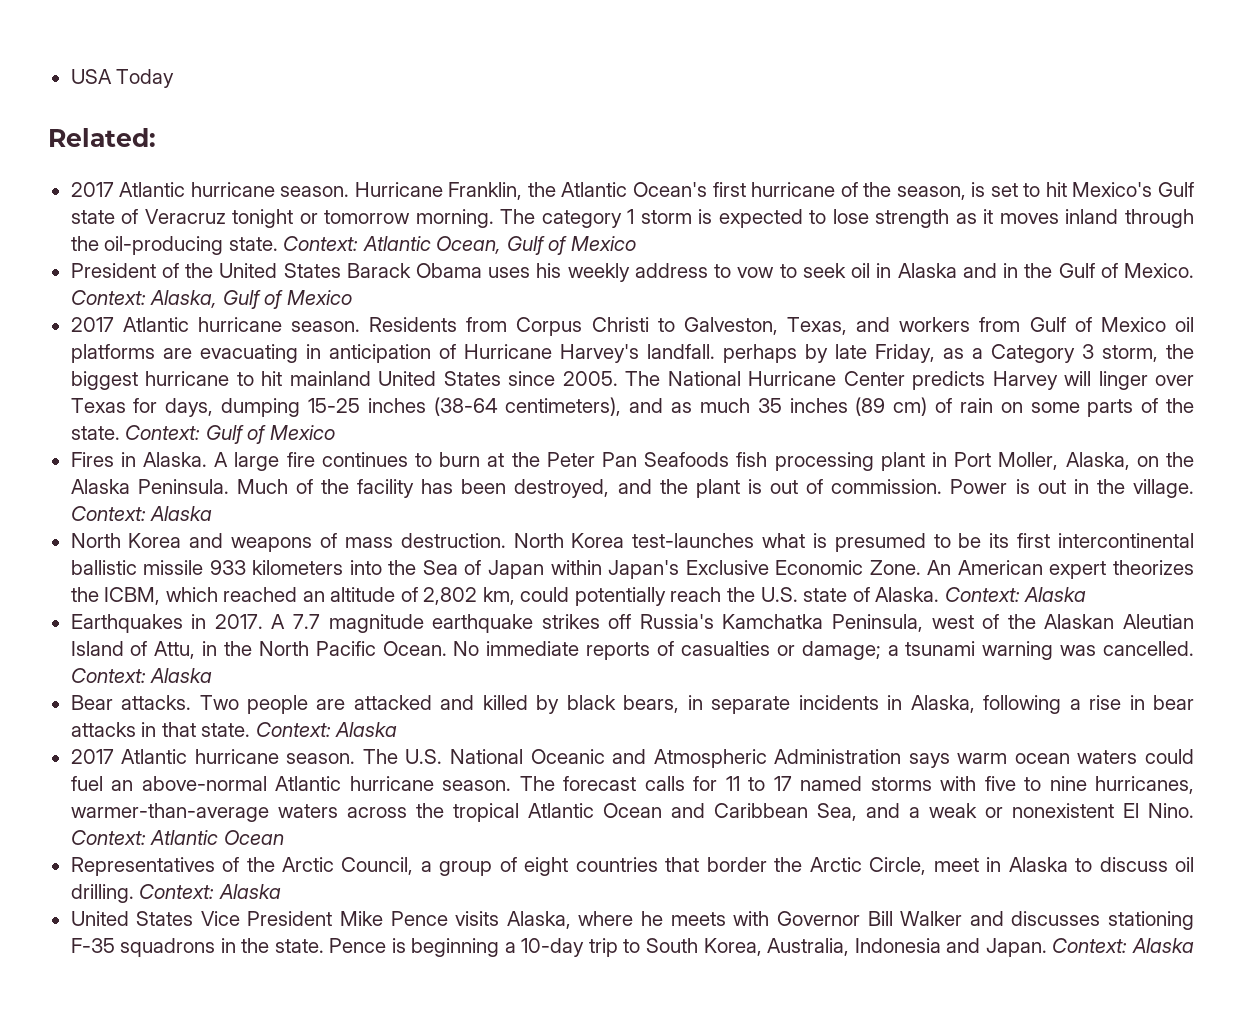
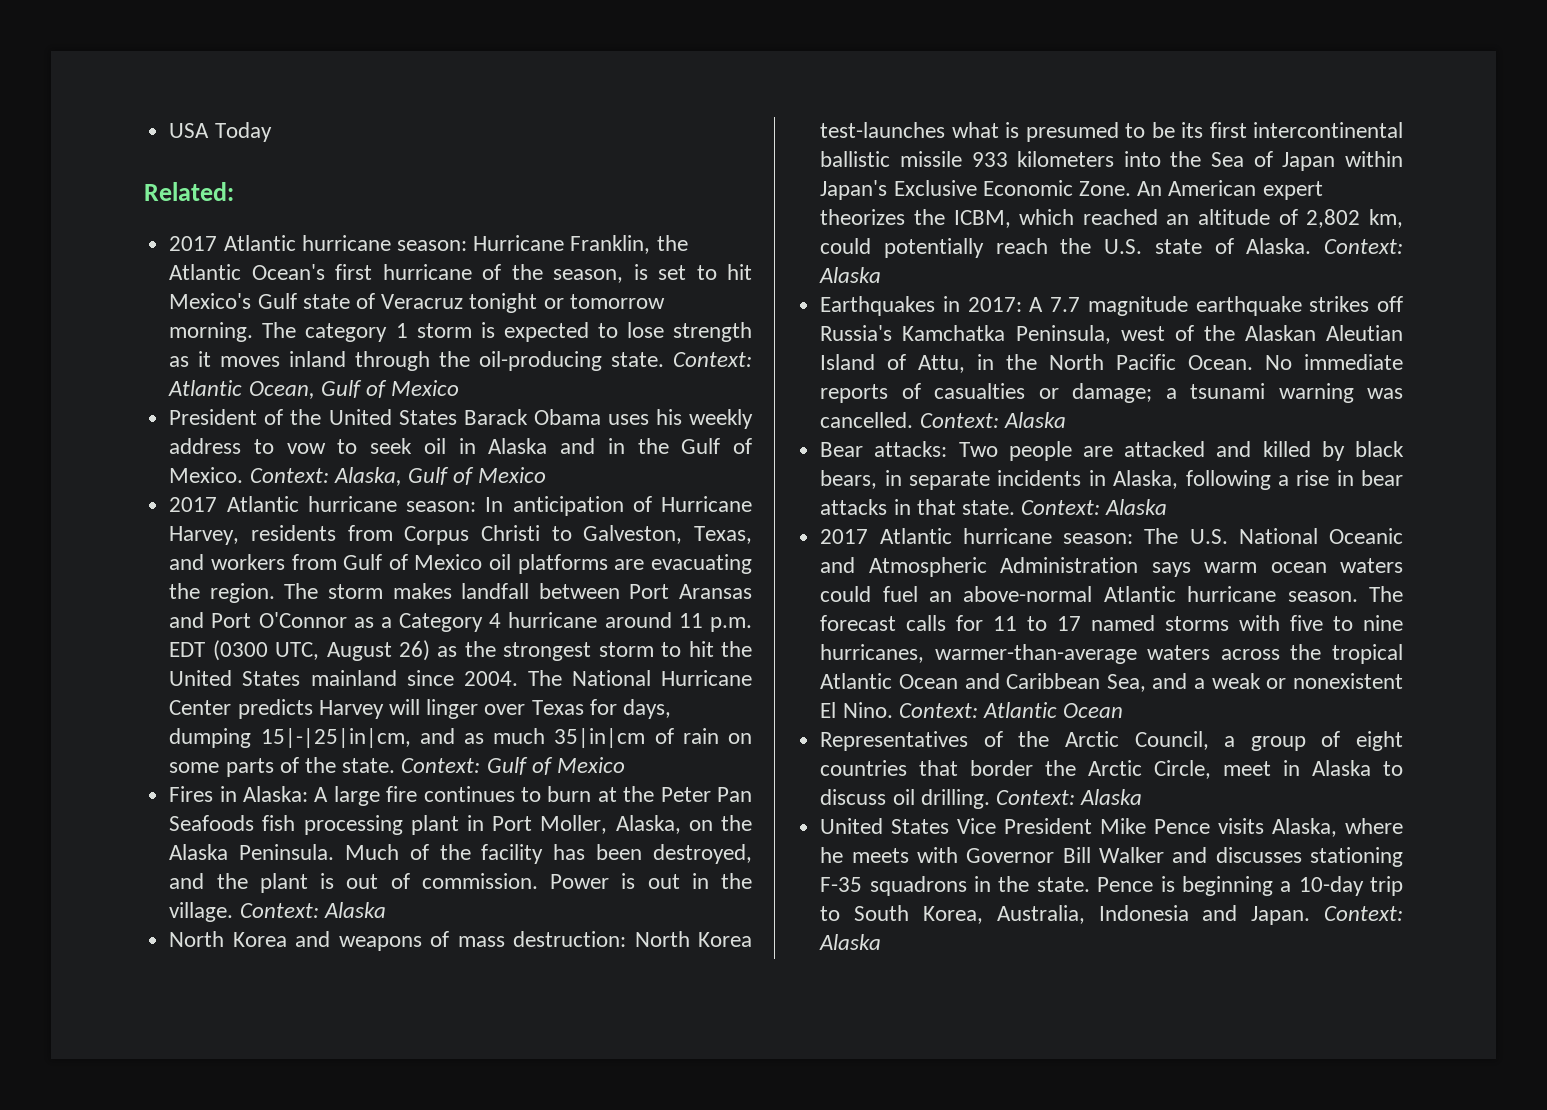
[280,186,350,197] season. -> [396,240,467,251] season:
[290,317,458,332] season. Residents -> [406,496,752,516] [169,525,336,545] season: In anticipation of Hurricane Harvey, residents
[305,344,1195,363] [70,371,618,390] in anticipation of Hurricane Harvey's landfall. perhaps by late Friday, as a Category 3 storm, the biggest hurricane to hit mainland United States since 2005. -> [169,583,752,603] [169,612,752,632] [169,640,752,661] [169,670,518,686] the region. The storm makes landfall between Port Aransas and Port O'Connor as a Category 4 hurricane around 11 p.m. EDT (0300 UTC, August 26) as the strongest storm to hit the United States mainland since 2004.
[307,397,928,416] 15-25 inches (38-64 centimeters), and as much 35 inches (89 cm) -> [260,728,646,748] 15|-|25|in|cm, and as much 35|in|cm
[142,452,207,467] Alaska. -> [243,786,309,802] Alaska:
[400,533,506,548] destruction. -> [513,931,627,947] destruction:
[214,614,263,629] 2017. -> [967,297,1022,312] 2017:
[121,695,192,710] attacks. -> [874,441,948,457] attacks:
[286,753,356,764] season. -> [1063,533,1134,544] season:

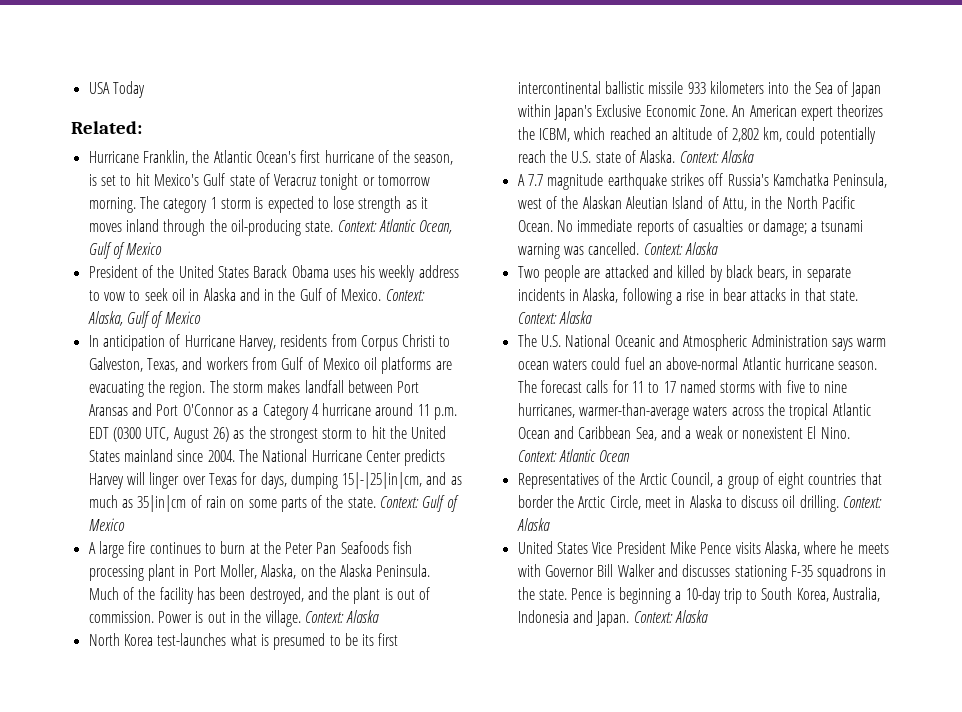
[169,235,467,251] 2017 Atlantic hurricane season: -> (142, 127) none
[169,496,477,512] 2017 Atlantic hurricane season: -> (201, 317) none
(546, 736) none -> [121,499,133,508] as
[169,786,309,802] Fires in Alaska: -> (125, 524) none
[295,931,752,951] and weapons of mass destruction: North Korea -> (153, 640) none
[820,296,1022,316] Earthquakes in 2017: -> (754, 156) none
[820,441,948,457] Bear attacks: -> (718, 248) none
[820,528,1134,544] 2017 Atlantic hurricane season: -> (592, 317) none

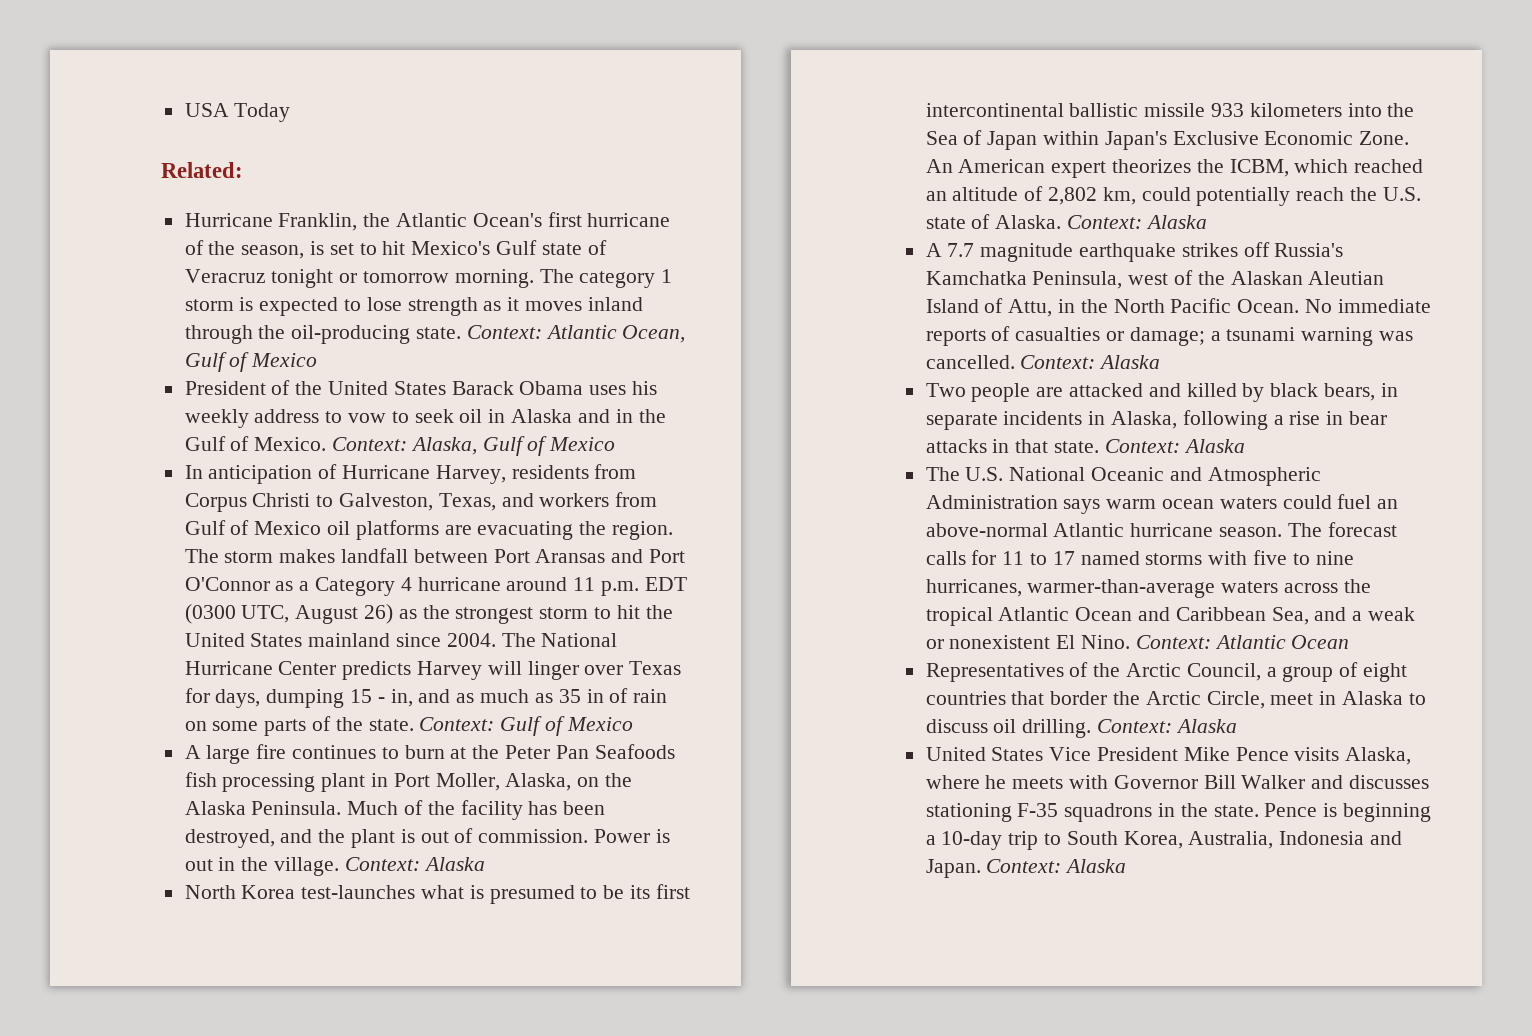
[342,472,423,489] 15|-|25|in|cm, -> [350,689,413,707] 15 - in,
[137,495,187,512] 35|in|cm -> [558,689,604,703] 35 in

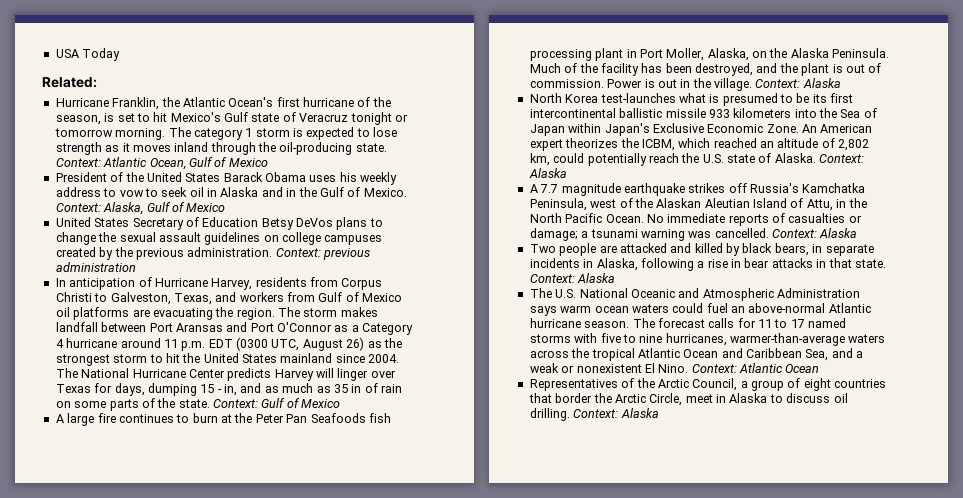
(616, 444) none -> [55,217,383,230] [55,232,383,245] [55,247,370,260] [55,262,136,272] // United States Secretary of Education Betsy DeVos plans to change the sexual assault guidelines on college campuses created by the previous administration. Context: previous administration
[925,747,1412,765] [925,775,1430,789] [925,803,1432,822] [925,831,1403,850] [925,859,1127,878] // United States Vice President Mike Pence visits Alaska, where he meets with Governor Bill Walker and discusses stationing F-35 squadrons in the state. Pence is beginning a 10-day trip to South Korea, Australia, Indonesia and Japan. Context: Alaska -> (659, 413) none

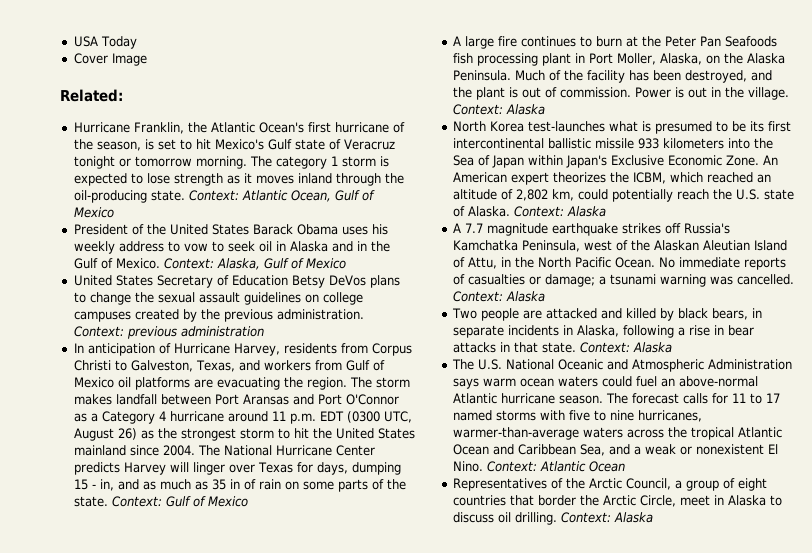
(121, 54) none -> [73,53,147,66] // Cover Image

